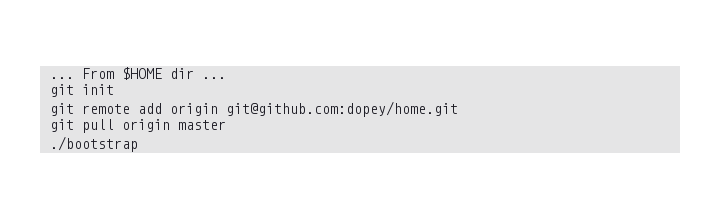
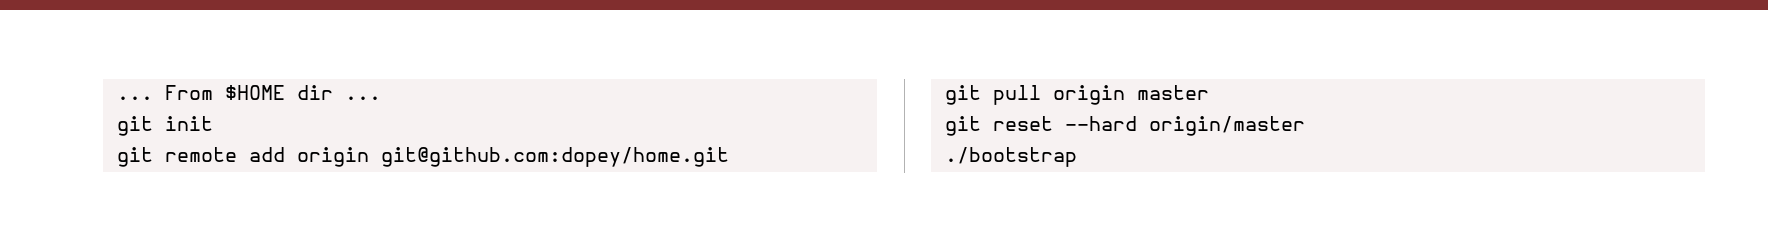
(226, 125) none -> [944,116,1305,136] // git reset --hard origin/master

